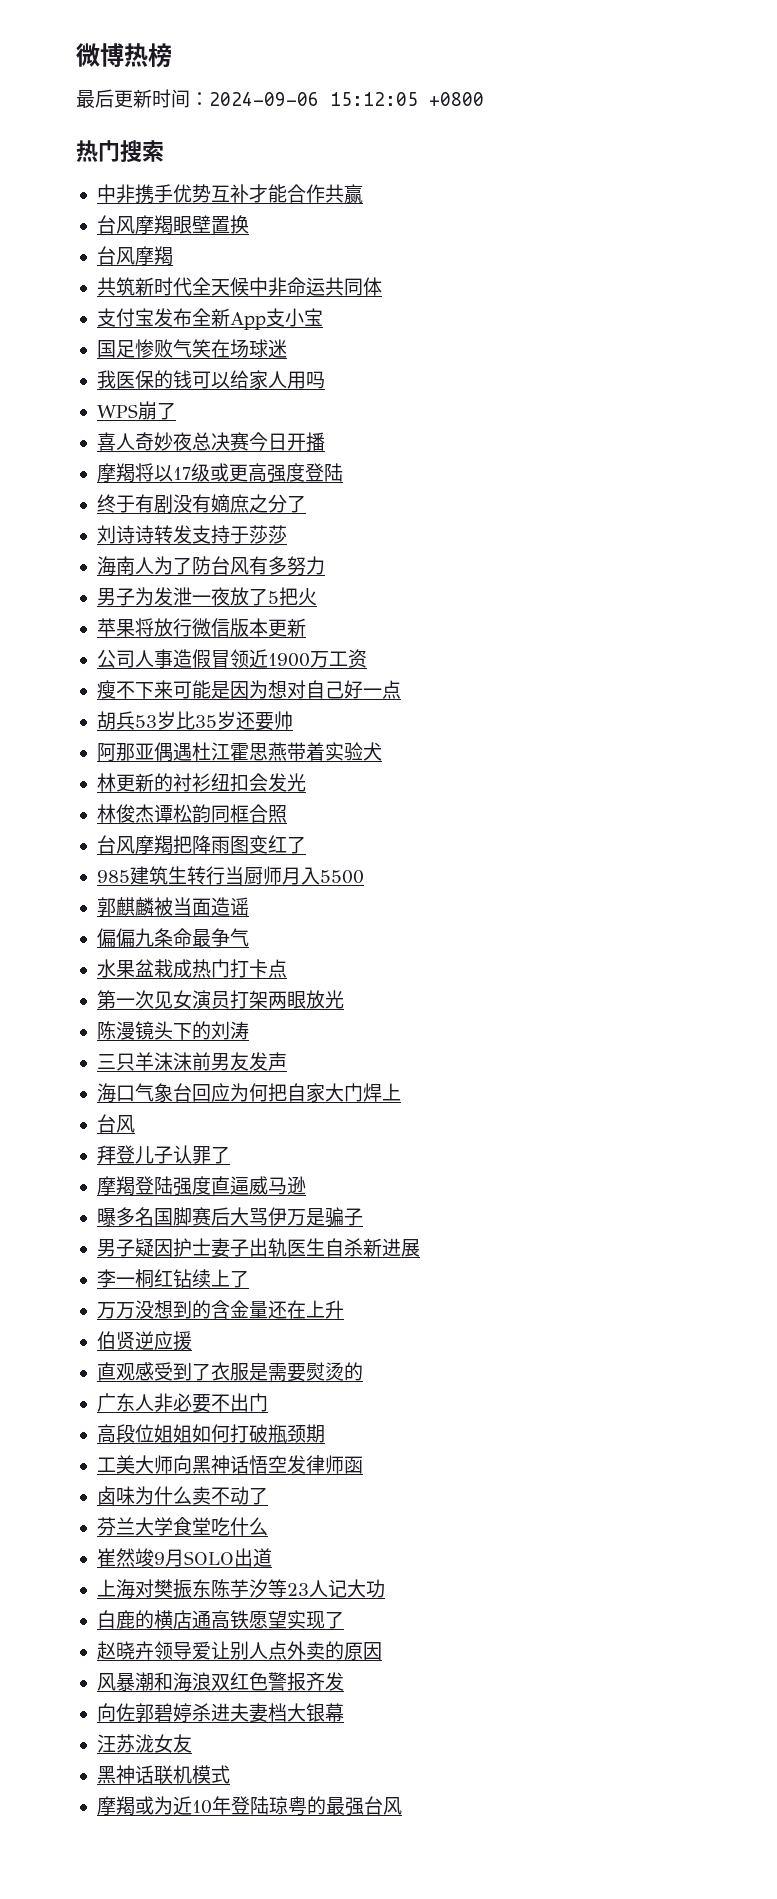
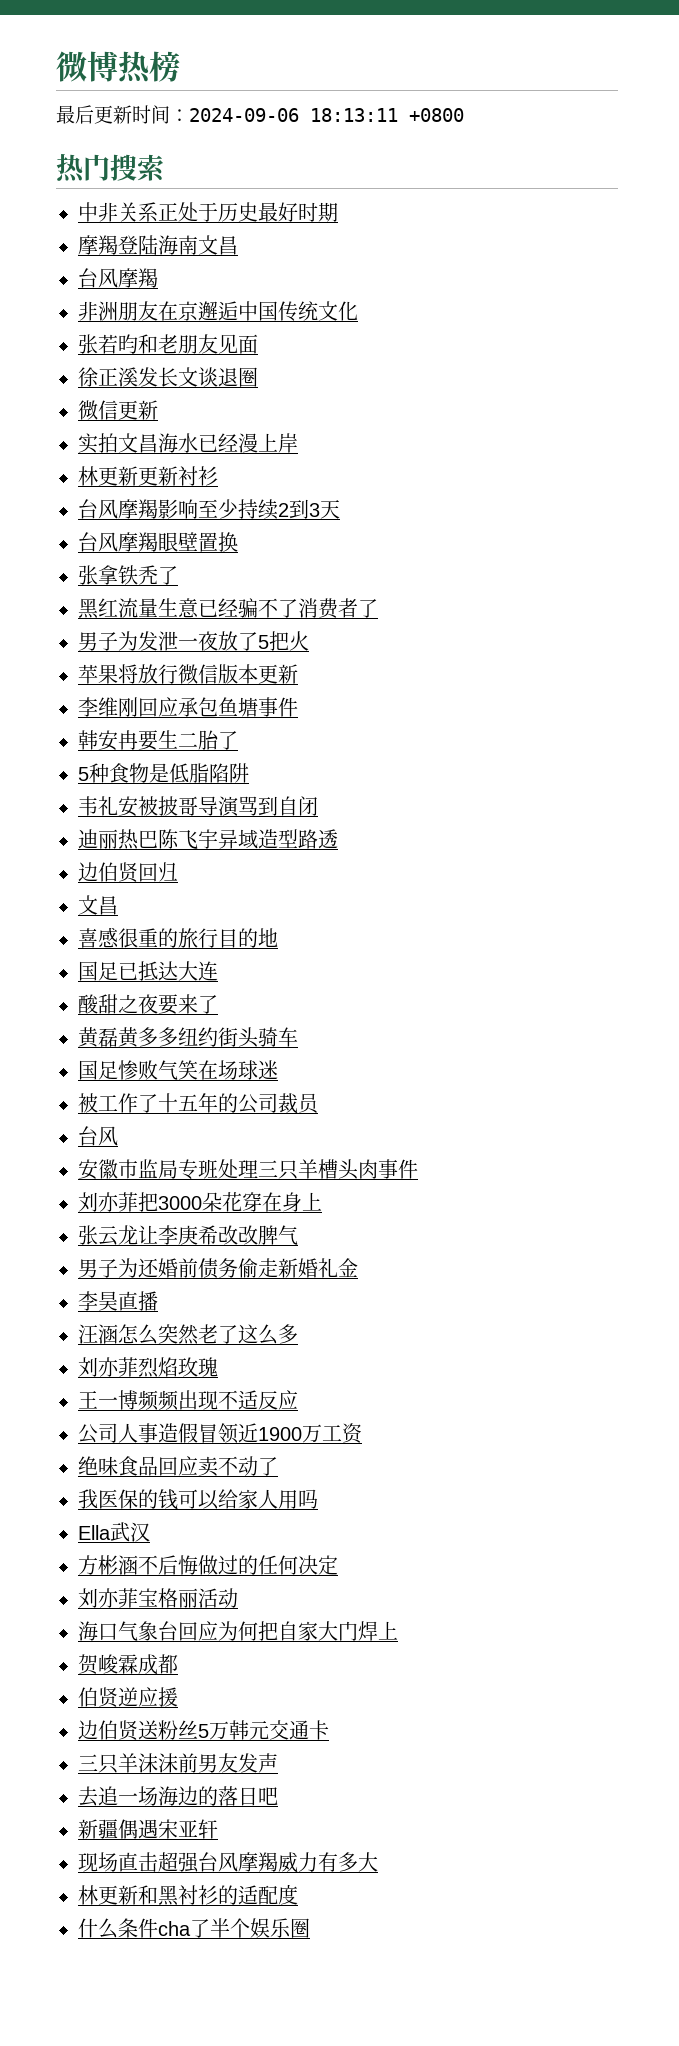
[330,92,418,106] 15:12:05 -> [310,108,398,122] 18:13:11
[134,184,363,204] [96,215,249,235] [96,246,173,266] [96,277,382,296] [96,308,323,330] [96,339,287,358] [96,370,325,390] [96,401,176,420] [96,432,325,452] [96,463,343,483] [96,494,306,513] [96,525,287,544] [96,556,325,576] 携手优势互补才能合作共赢 // 台风摩羯眼壁置换 // 台风摩羯 // 共筑新时代全天候中非命运共同体 // 支付宝发布全新App支小宝 // 国足惨败气笑在场球迷 // 我医保的钱可以给家人用吗 // WPS崩了 // 喜人奇妙夜总决赛今日开播 // 摩羯将以17级或更高强度登陆 // 终于有剧没有嫡庶之分了 // 刘诗诗转发支持于莎莎 // 海南人为了防台风有多努力 -> [118,202,338,222] [78,235,238,255] [78,268,158,288] [78,301,358,321] [78,334,258,354] [78,367,258,387] [78,400,158,420] [78,433,298,454] [78,466,218,486] [78,499,340,520] [78,532,238,552] [78,565,178,585] [78,598,378,619] 关系正处于历史最好时期 // 摩羯登陆海南文昌 // 台风摩羯 // 非洲朋友在京邂逅中国传统文化 // 张若昀和老朋友见面 // 徐正溪发长文谈退圈 // 微信更新 // 实拍文昌海水已经漫上岸 // 林更新更新衬衫 // 台风摩羯影响至少持续2到3天 // 台风摩羯眼壁置换 // 张拿铁秃了 // 黑红流量生意已经骗不了消费者了
(306, 627) none -> [78,697,298,717] [78,730,238,751] [78,763,249,783] [78,796,318,817] [78,829,338,850] [78,862,178,883] [78,895,118,915] [78,927,278,948] [78,961,218,981] [78,994,218,1015] [78,1027,298,1048] [78,1060,278,1080] [78,1093,320,1114] [78,1126,118,1146] [78,1159,418,1180] [78,1192,322,1212] [78,1225,298,1246] [78,1258,358,1279] [78,1291,158,1311] [78,1324,298,1345] [78,1357,218,1378] [78,1390,298,1411] // 李维刚回应承包鱼塘事件 // 韩安冉要生二胎了 // 5种食物是低脂陷阱 // 韦礼安被披哥导演骂到自闭 // 迪丽热巴陈飞宇异域造型路透 // 边伯贤回归 // 文昌 // 喜感很重的旅行目的地 // 国足已抵达大连 // 酸甜之夜要来了 // 黄磊黄多多纽约街头骑车 // 国足惨败气笑在场球迷 // 被工作了十五年的公司裁员 // 台风 // 安徽市监局专班处理三只羊槽头肉事件 // 刘亦菲把3000朵花穿在身上 // 张云龙让李庚希改改脾气 // 男子为还婚前债务偷走新婚礼金 // 李昊直播 // 汪涵怎么突然老了这么多 // 刘亦菲烈焰玫瑰 // 王一博频频出现不适反应
[96,680,401,699] [96,711,293,731] [96,742,382,762] [96,773,306,792] [96,804,287,823] [96,835,306,855] [96,866,364,885] [96,897,249,916] [96,928,249,948] [96,959,287,978] [96,990,344,1009] [96,1021,249,1040] [96,1052,287,1071] 瘦不下来可能是因为想对自己好一点 // 胡兵53岁比35岁还要帅 // 阿那亚偶遇杜江霍思燕带着实验犬 // 林更新的衬衫纽扣会发光 // 林俊杰谭松韵同框合照 // 台风摩羯把降雨图变红了 // 985建筑生转行当厨师月入5500 // 郭麒麟被当面造谣 // 偏偏九条命最争气 // 水果盆栽成热门打卡点 // 第一次见女演员打架两眼放光 // 陈漫镜头下的刘涛 // 三只羊沫沫前男友发声 -> [78,1456,278,1477] [78,1489,318,1510] [78,1522,150,1542] [78,1555,338,1575] [78,1588,238,1608] 绝味食品回应卖不动了 // 我医保的钱可以给家人用吗 // Ella武汉 // 方彬涵不后悔做过的任何决定 // 刘亦菲宝格丽活动
[96,1114,135,1133] [96,1145,230,1164] [96,1176,306,1196] [96,1207,363,1227] [96,1238,420,1258] [96,1269,249,1288] [96,1300,344,1319] [96,1331,192,1351] [96,1362,363,1382] [96,1393,268,1413] [96,1424,325,1443] [96,1455,363,1474] [96,1486,268,1505] [96,1517,268,1536] [96,1548,272,1567] [96,1579,385,1599] [96,1610,344,1629] [96,1641,382,1660] [96,1672,344,1692] [96,1703,344,1723] [96,1734,192,1753] [96,1765,230,1784] [96,1796,402,1816] 台风 // 拜登儿子认罪了 // 摩羯登陆强度直逼威马逊 // 曝多名国脚赛后大骂伊万是骗子 // 男子疑因护士妻子出轨医生自杀新进展 // 李一桐红钻续上了 // 万万没想到的含金量还在上升 // 伯贤逆应援 // 直观感受到了衣服是需要熨烫的 // 广东人非必要不出门 // 高段位姐姐如何打破瓶颈期 // 工美大师向黑神话悟空发律师函 // 卤味为什么卖不动了 // 芬兰大学食堂吃什么 // 崔然竣9月SOLO出道 // 上海对樊振东陈芋汐等23人记大功 // 白鹿的横店通高铁愿望实现了 // 赵晓卉领导爱让别人点外卖的原因 // 风暴潮和海浪双红色警报齐发 // 向佐郭碧婷杀进夫妻档大银幕 // 汪苏泷女友 // 黑神话联机模式 // 摩羯或为近10年登陆琼粤的最强台风 -> [78,1654,178,1675] [78,1687,178,1708] [78,1720,329,1741] [78,1753,278,1774] [78,1786,278,1807] [78,1819,218,1839] [78,1852,378,1873] [78,1884,298,1906] [78,1918,310,1939] 贺峻霖成都 // 伯贤逆应援 // 边伯贤送粉丝5万韩元交通卡 // 三只羊沫沫前男友发声 // 去追一场海边的落日吧 // 新疆偶遇宋亚轩 // 现场直击超强台风摩羯威力有多大 // 林更新和黑衬衫的适配度 // 什么条件cha了半个娱乐圈

